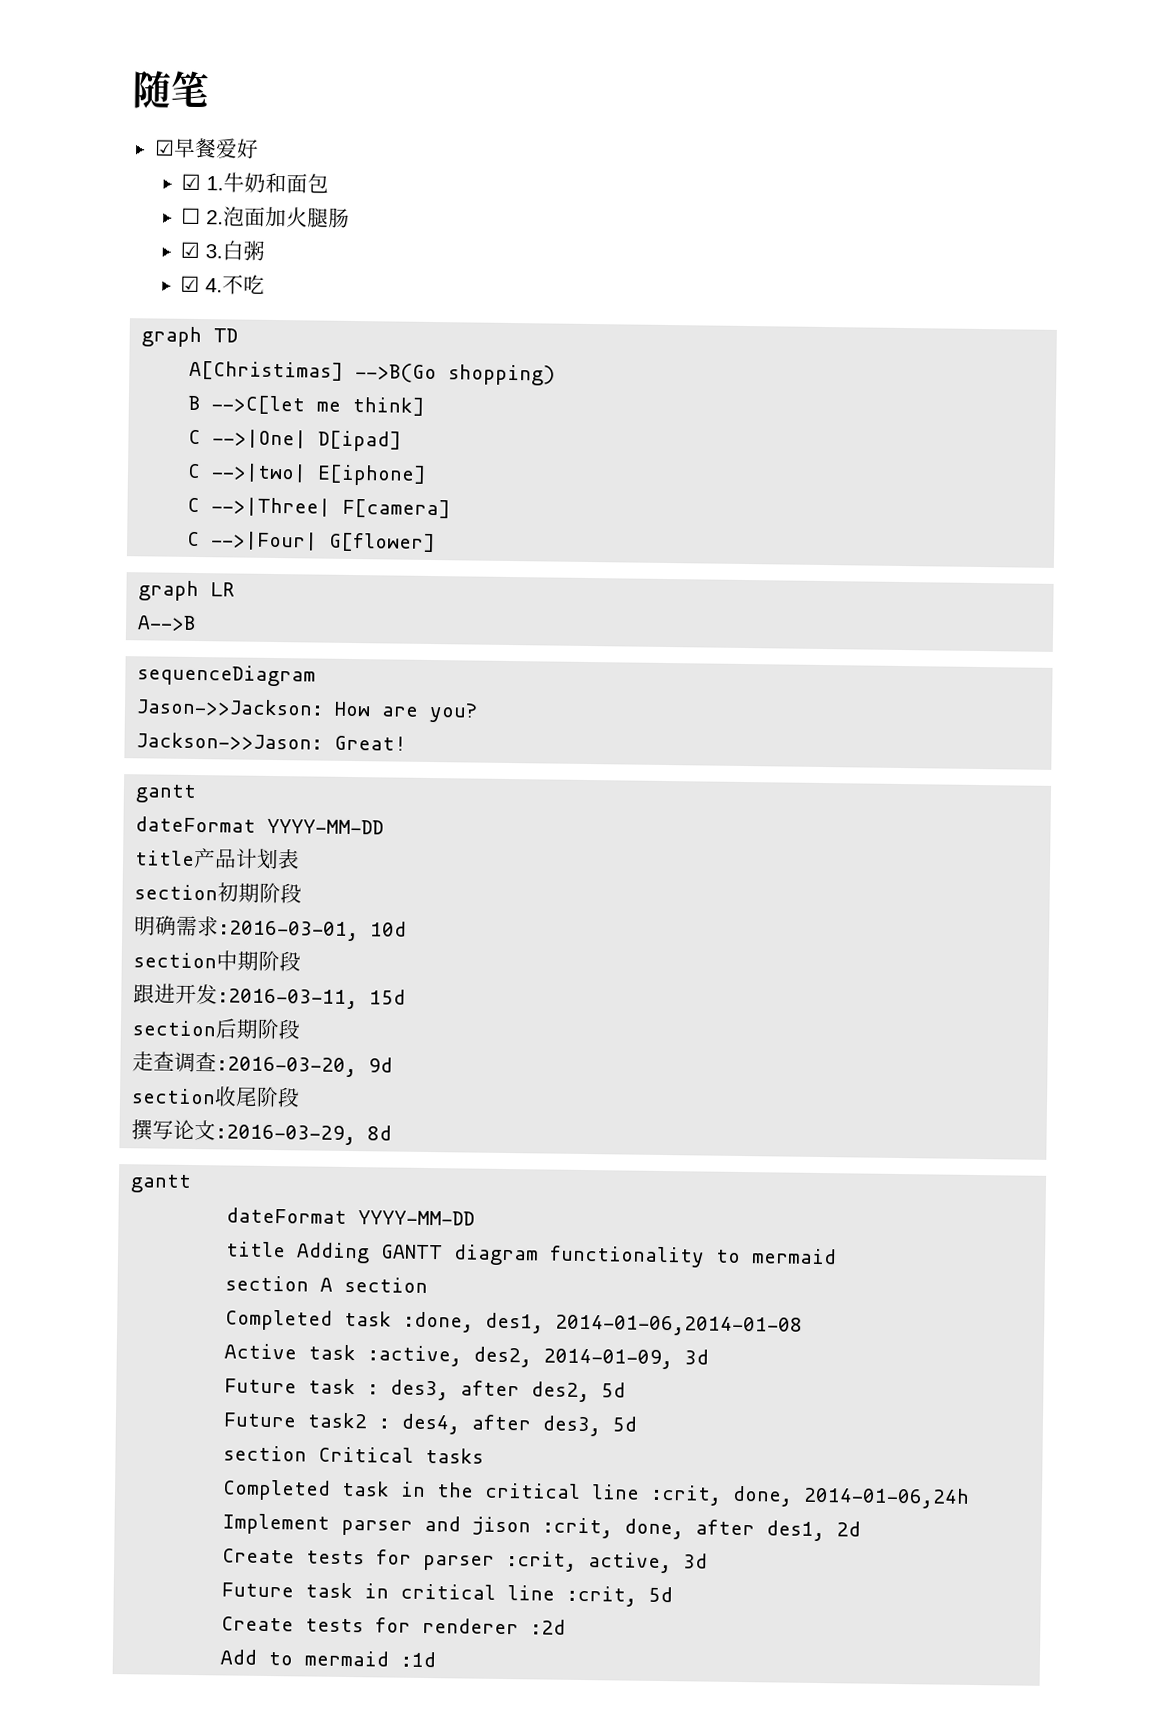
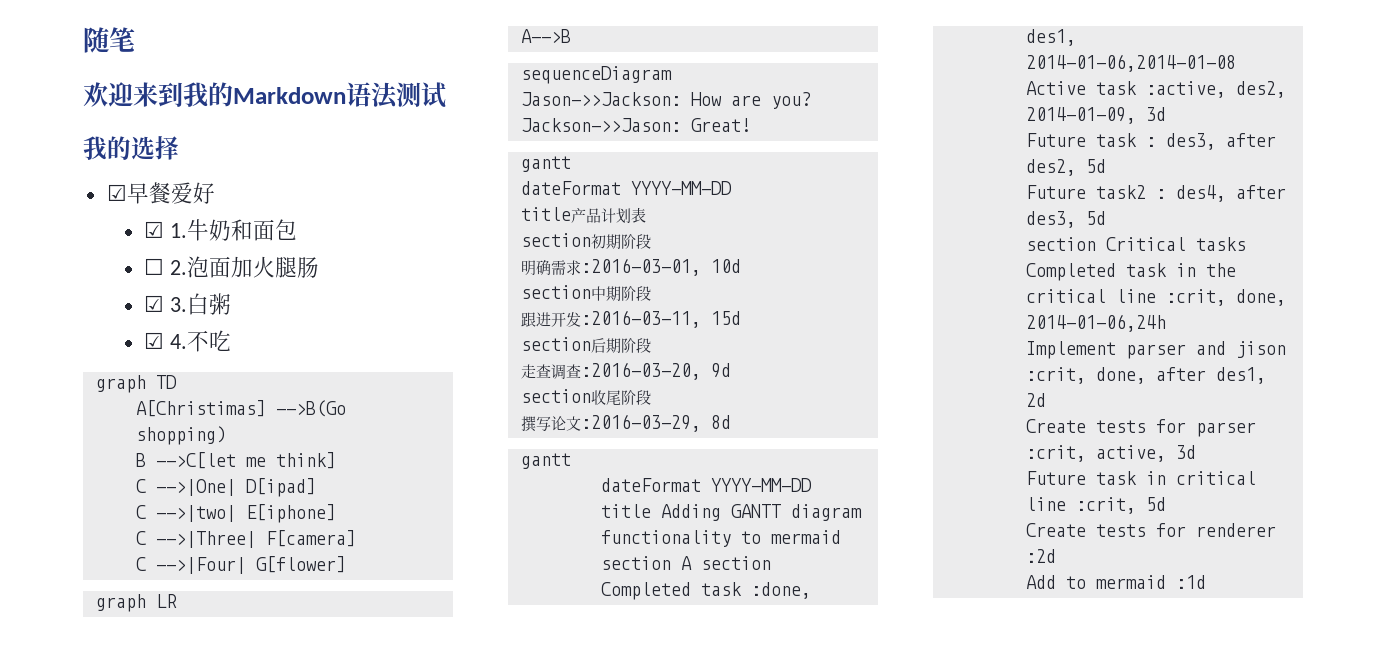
(210, 89) none -> [83,82,446,109] [83,136,179,160] // 欢迎来到我的Markdown语法测试 // 我的选择

